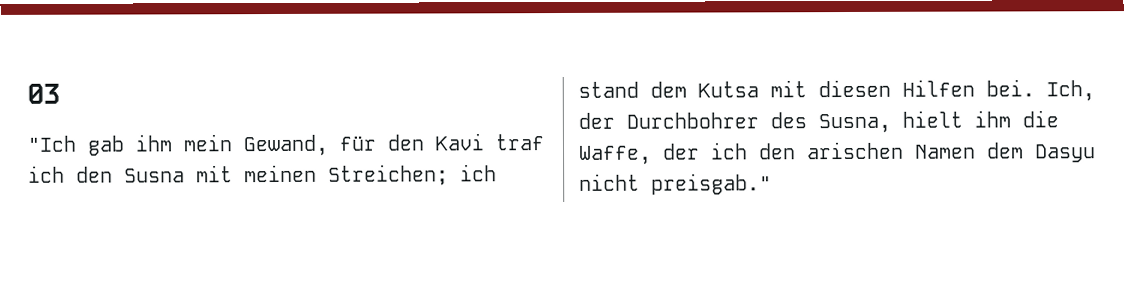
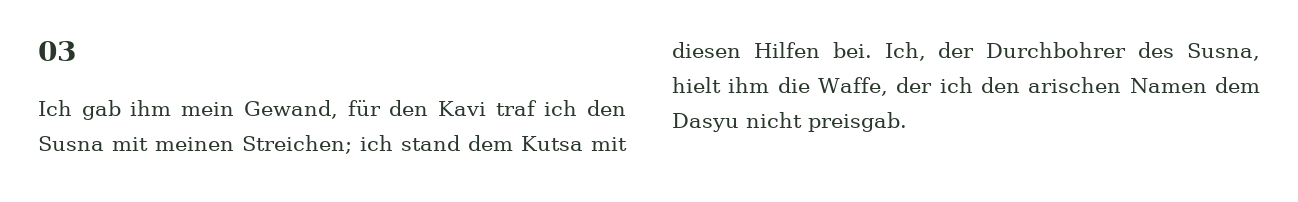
[27,135,77,152] "Ich -> [38,100,72,116] Ich
[651,173,772,195] preisgab." -> [808,112,907,132] preisgab.

